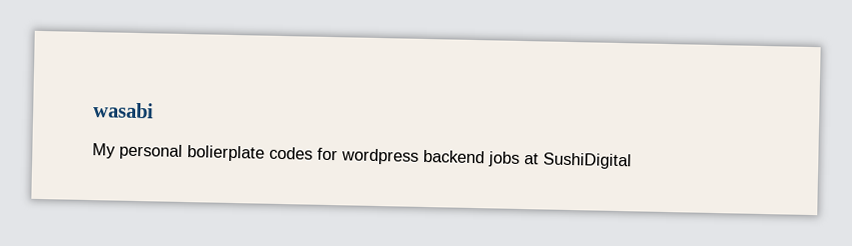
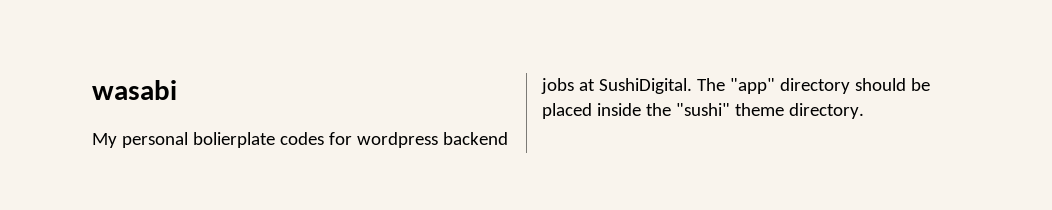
[543,152,632,170] SushiDigital -> [598,78,930,94] [542,103,864,119] SushiDigital. The "app" directory should be placed inside the "sushi" theme directory.

